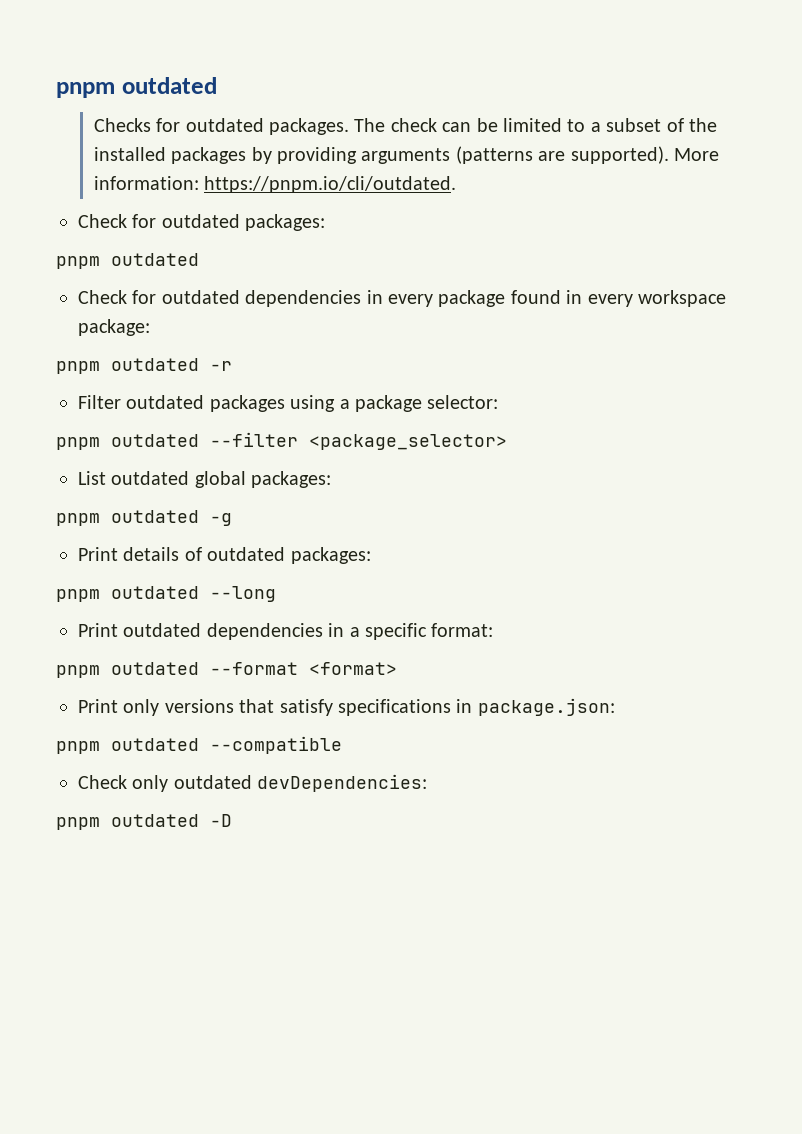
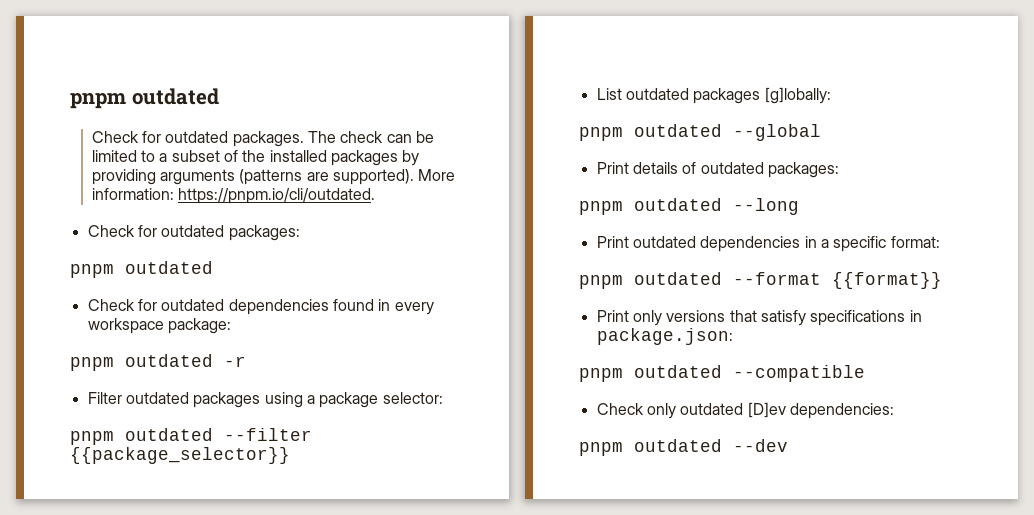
[56,77,217,98] [93,118,151,132] pnpm outdated // Checks -> [70,88,219,109] [91,131,139,143] pnpm outdated // Check
[366,290,506,307] in every package -> (329, 307) none
[309,434,507,450] <package_selector> -> [70,447,290,464] {{package_selector}}
[194,471,332,488] [56,510,232,526] global packages: // pnpm outdated -g -> [693,87,831,104] [579,124,821,141] packages [g]lobally: // pnpm outdated --global
[309,662,397,675] <format> -> [832,272,942,289] {{format}}
[257,774,428,792] [56,814,232,830] devDependencies: // pnpm outdated -D -> [747,402,894,419] [579,439,788,456] [D]ev dependencies: // pnpm outdated --dev

